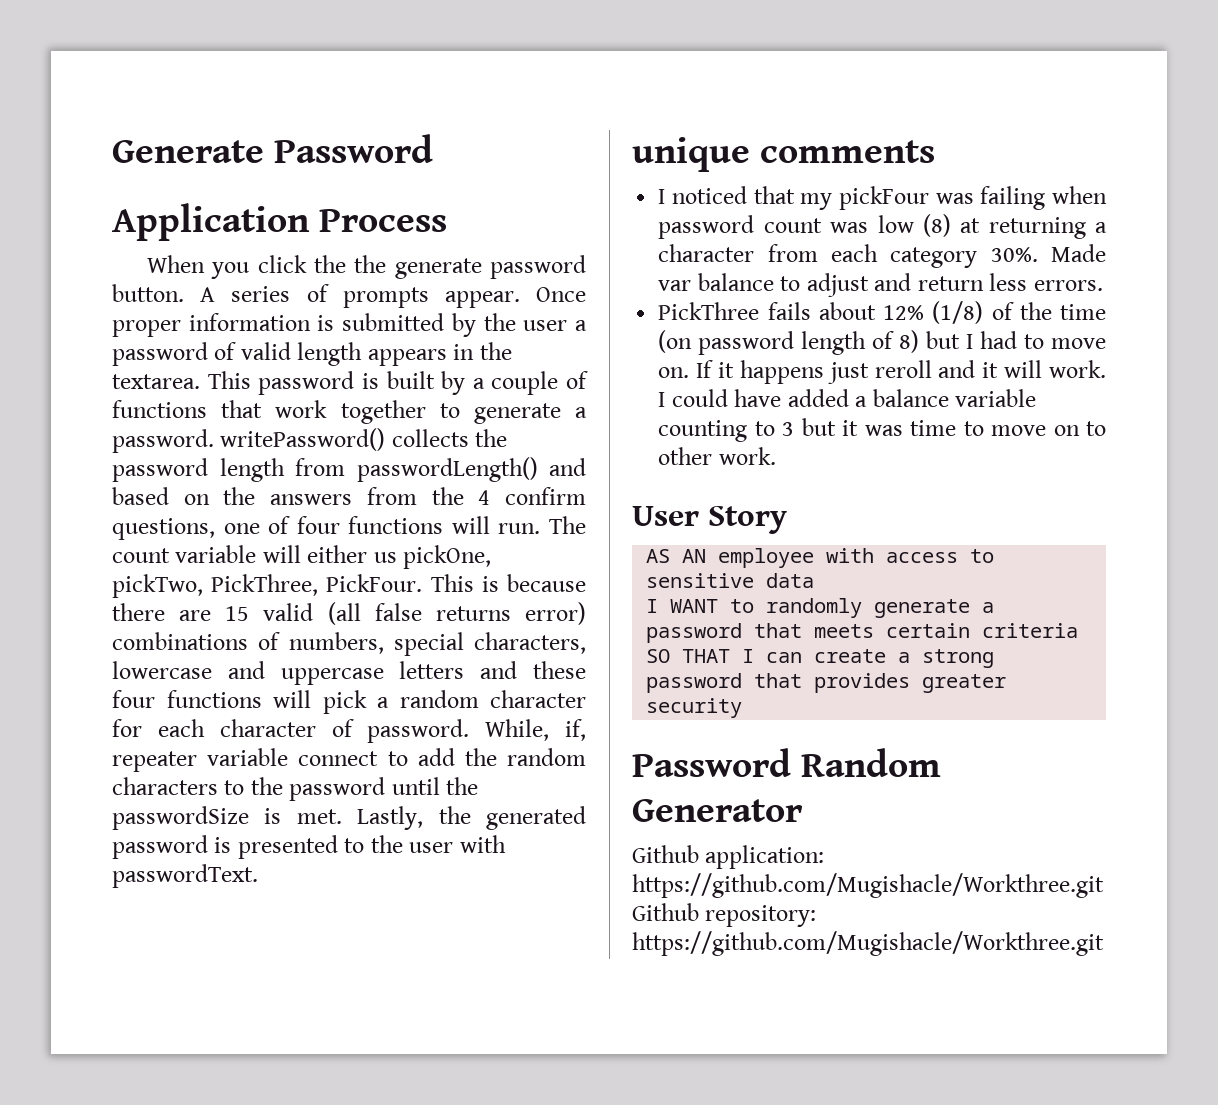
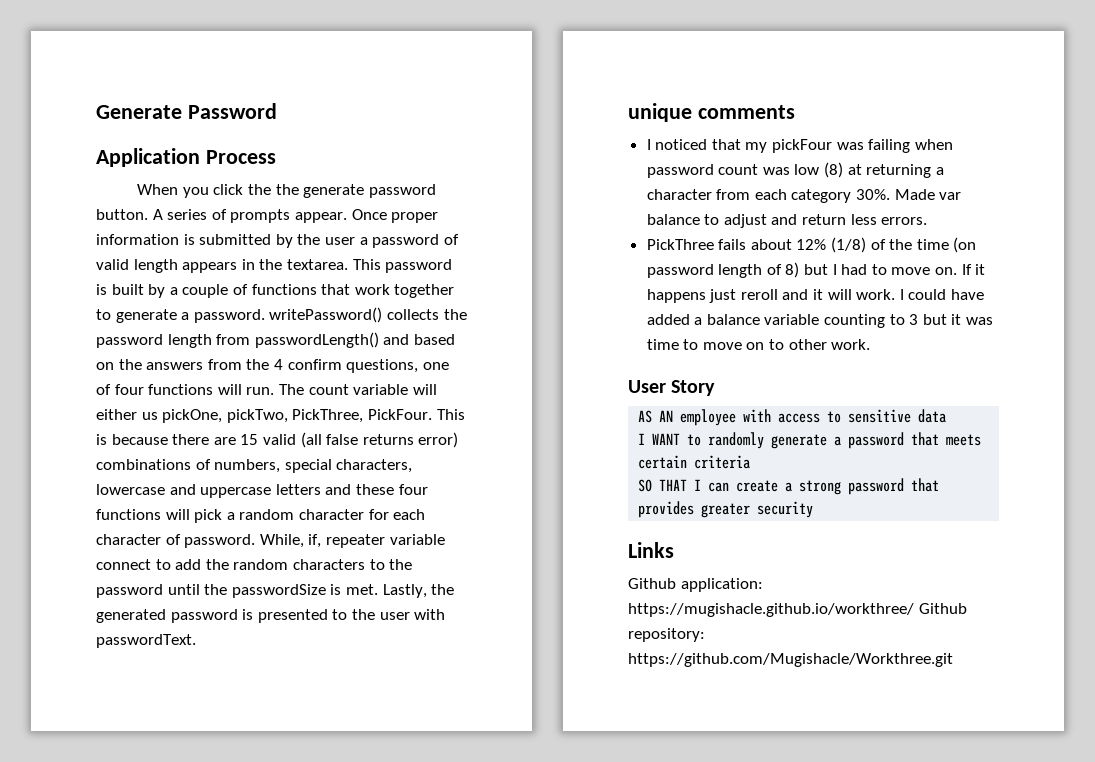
[632,748,942,777] [632,799,802,822] Password Random Generator -> [628,542,674,558] Links
[632,873,1104,898] https://github.com/Mugishacle/Workthree.git -> [628,603,914,617] https://mugishacle.github.io/workthree/

